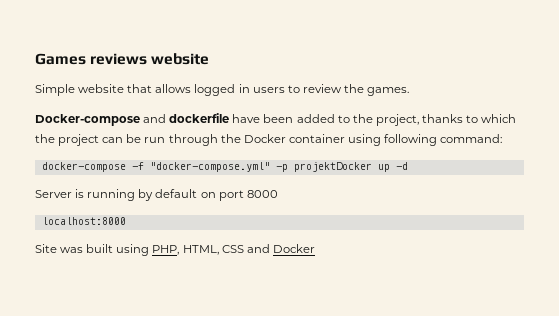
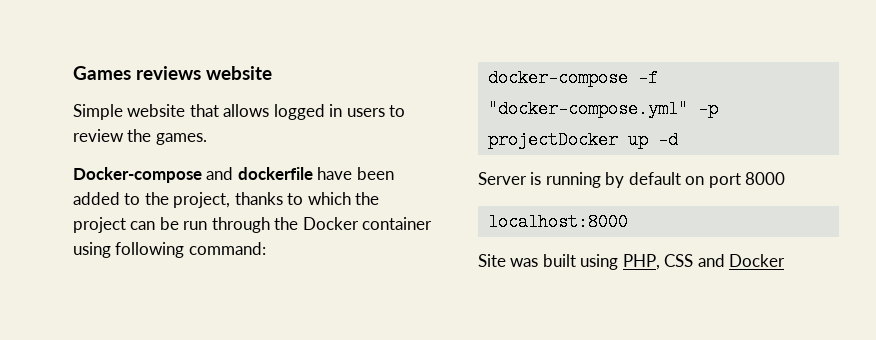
[293,162,372,172] projektDocker -> [487,131,618,149] projectDocker
[182,245,219,255] HTML, -> (660, 262) none

